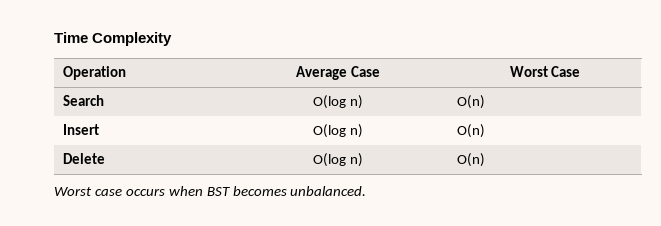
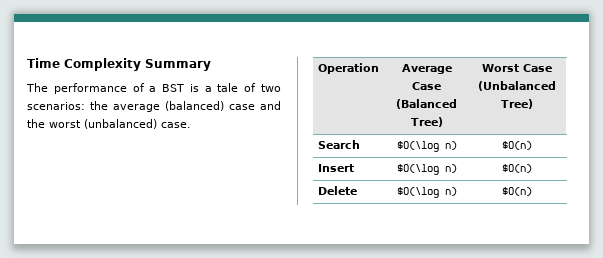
(173, 39) none -> [145,59,211,71] [26,83,281,94] [27,101,281,112] [27,119,191,129] Summary // The performance of a BST is a tale of two scenarios: the average (balanced) case and the worst (unbalanced) case.
(380, 71) none -> [396,99,457,109] [410,117,443,127] (Balanced Tree)
(581, 71) none -> [478,81,556,91] [501,99,534,109] (Unbalanced Tree)
[313,95,363,109] [456,95,485,109] O(log n) | O(n) -> [396,141,457,152] [502,141,532,150] $O(\log n) | $O(n)
[313,124,363,138] [456,124,485,138] O(log n) | O(n) -> [396,164,457,175] [502,164,532,173] $O(\log n) | $O(n)
[313,153,363,167] [456,153,485,167] [54,186,367,196] O(log n) | O(n) // Worst case occurs when BST becomes unbalanced. -> [396,187,457,198] [502,187,532,196] $O(\log n) | $O(n)

